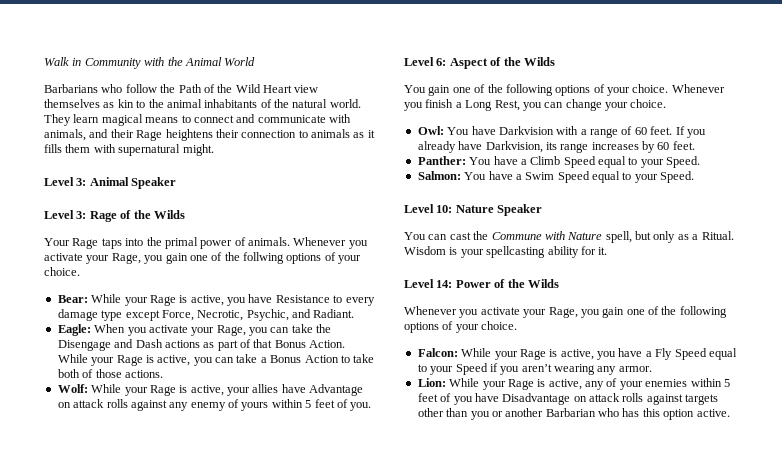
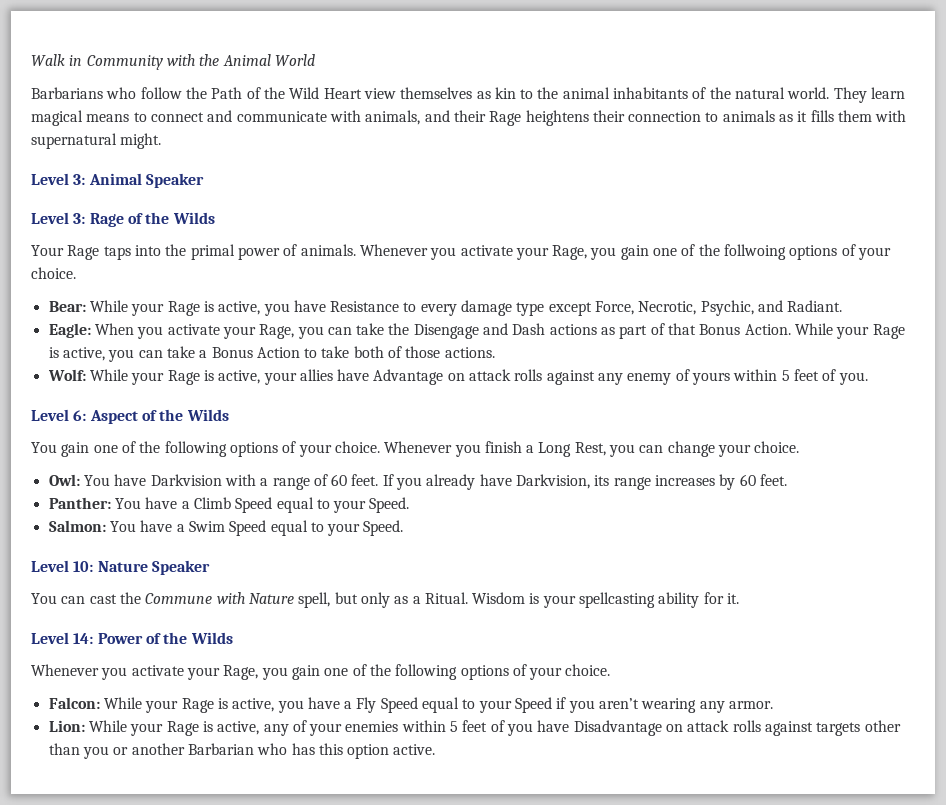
[243,252,284,264] follwing -> [724,244,787,260] follwoing

